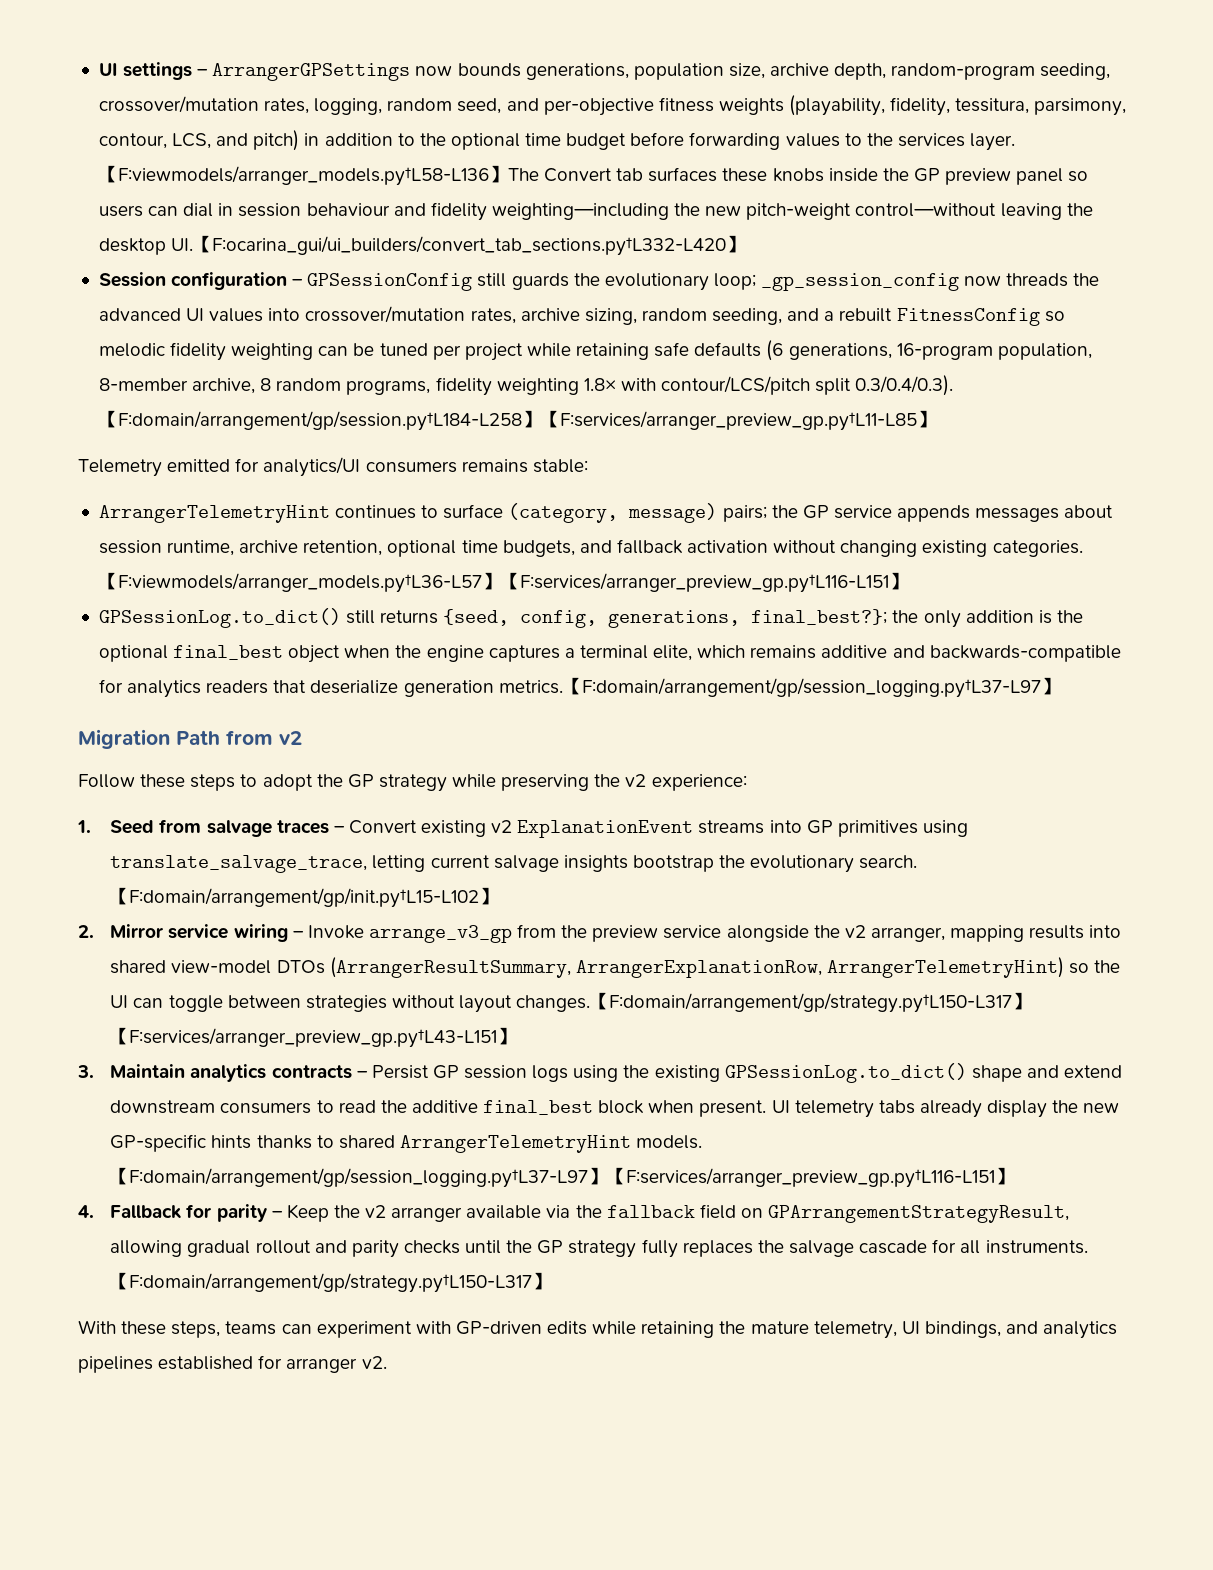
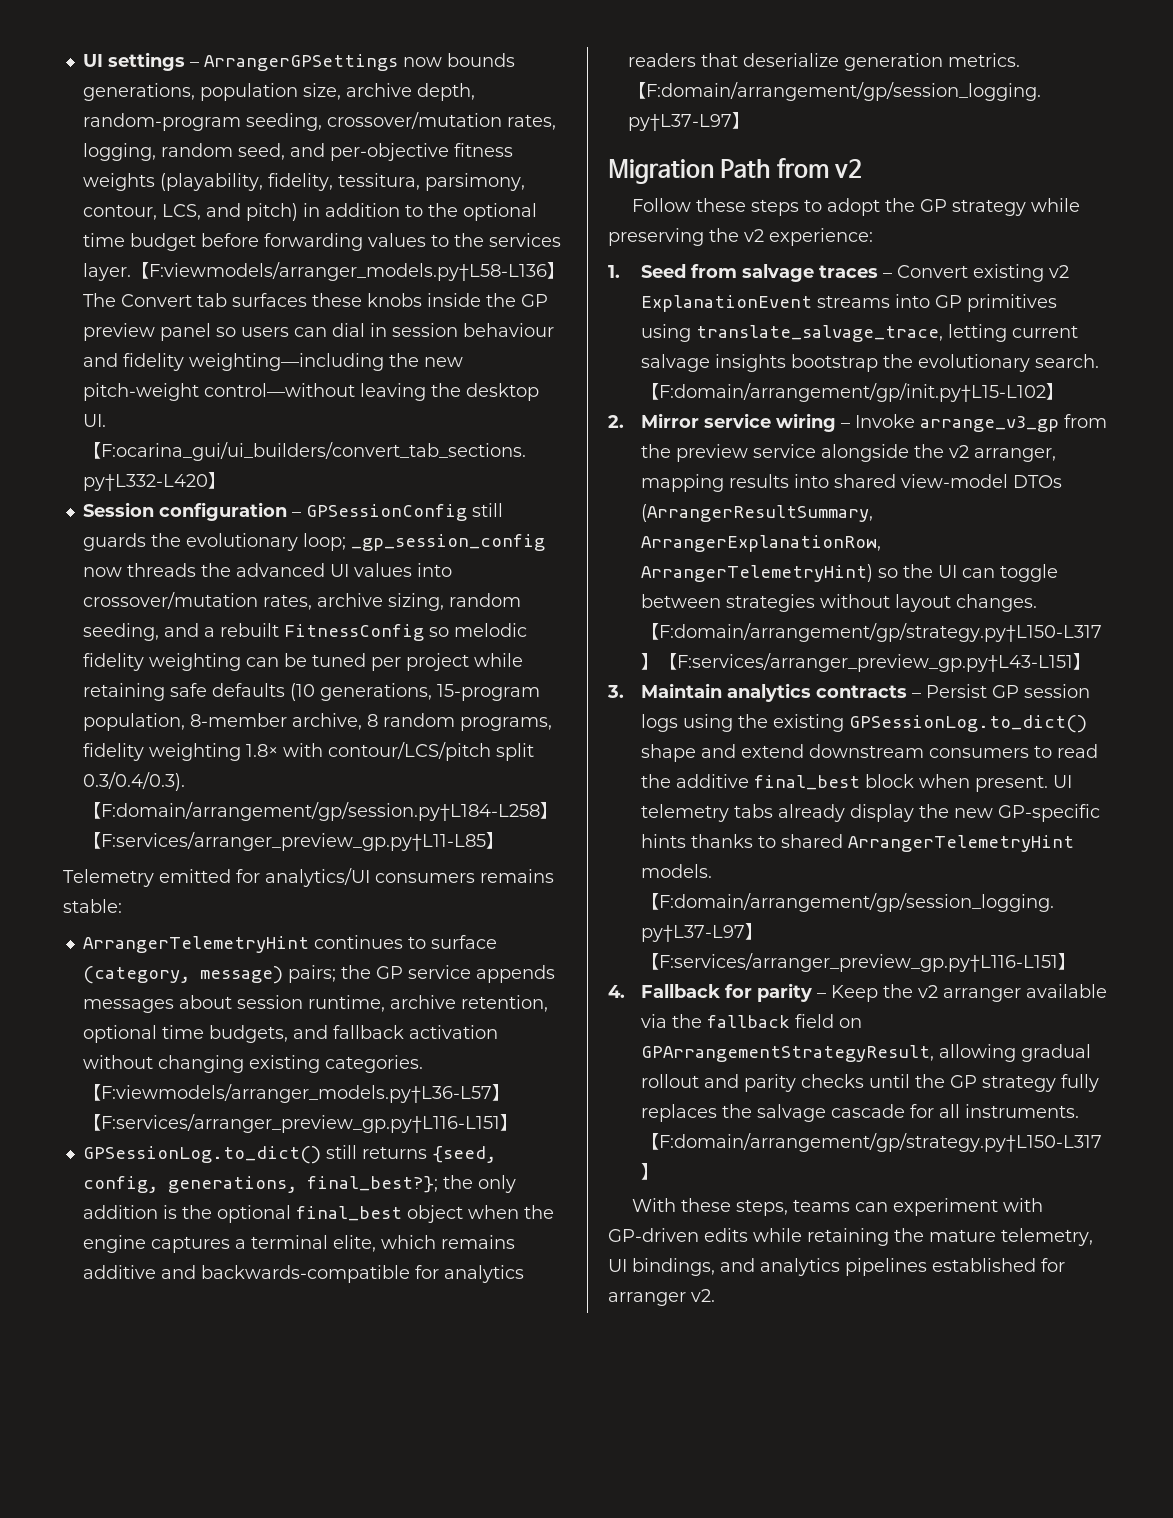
[766,340,993,361] (6 generations, 16-program -> [289,683,540,701] (10 generations, 15-program

